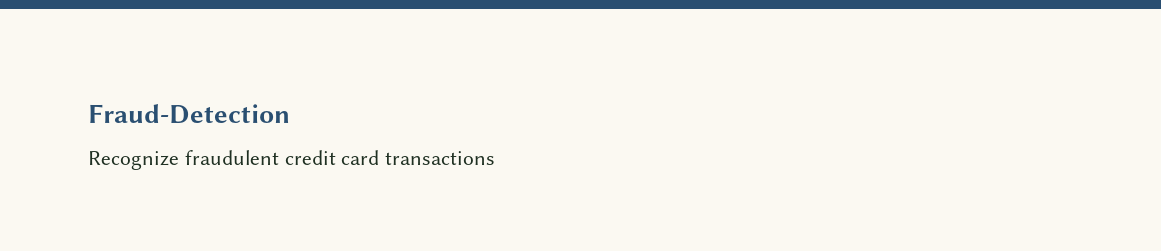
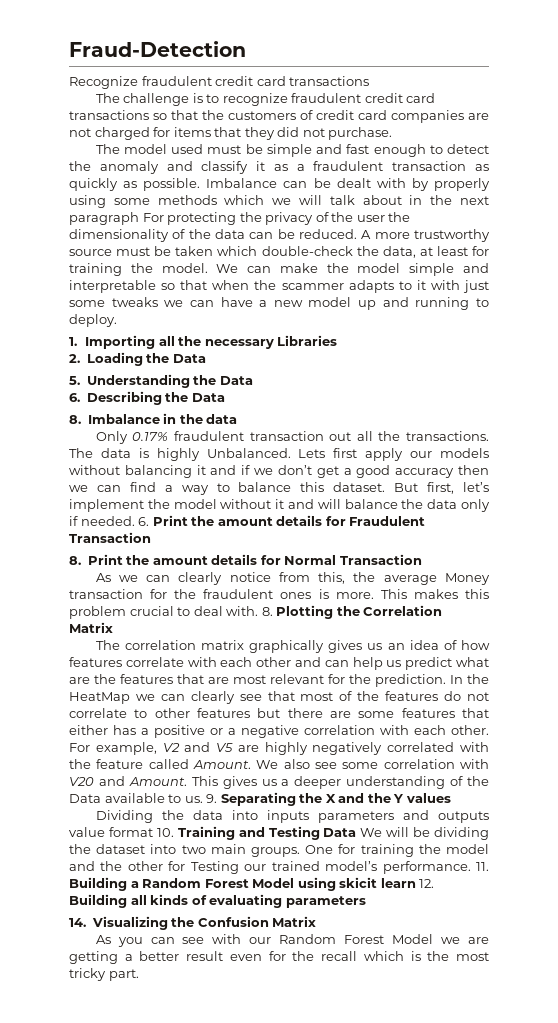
(496, 158) none -> [95,93,436,106] [69,110,489,123] [69,127,393,140] [95,144,489,157] [69,161,489,174] [69,178,490,191] [69,195,490,208] [69,212,411,225] [69,229,490,242] [69,246,490,258] [69,263,489,276] [69,280,490,293] [69,297,489,310] [69,314,117,327] [69,335,338,349] [69,352,206,366] [69,374,253,388] [69,391,225,405] [69,413,238,424] [95,431,489,444] [69,448,490,461] [69,465,489,478] [69,482,490,495] [69,499,491,512] [69,515,426,526] [69,532,151,543] [69,554,422,565] [95,572,491,585] [69,589,489,599] [69,605,443,619] [69,622,113,633] [95,640,491,653] [69,657,490,670] [69,674,489,687] [69,691,490,704] [69,708,489,718] [69,725,489,738] [69,742,489,755] [69,759,489,769] [69,776,489,789] [69,792,451,806] [95,810,490,823] [69,826,489,840] [69,844,489,857] [69,861,489,874] [69,877,435,891] [69,894,366,908] [69,916,317,930] [95,934,490,947] [69,951,490,964] [69,968,139,981] // The challenge is to recognize fraudulent credit card transactions so that the customers of credit card companies are not charged for items that they did not purchase. // The model used must be simple and fast enough to detect the anomaly and classify it as a fraudulent transaction as quickly as possible. Imbalance can be dealt with by properly using some methods which we will talk about in the next paragraph For protecting the privacy of the user the dimensionality of the data can be reduced. A more trustworthy source must be taken which double-check the data, at least for training the model. We can make the model simple and interpretable so that when the scammer adapts to it with just some tweaks we can have a new model up and running to deploy. // 1. Importing all the necessary Libraries // 2. Loading the Data // 5. Understanding the Data // 6. Describing the Data // 8. Imbalance in the data // Only 0.17% fraudulent transaction out all the transactions. The data is highly Unbalanced. Lets first apply our models without balancing it and if we don’t get a good accuracy then we can find a way to balance this dataset. But first, let’s implement the model without it and will balance the data only if needed. 6. Print the amount details for Fraudulent Transaction // 8. Print the amount details for Normal Transaction // As we can clearly notice from this, the average Money transaction for the fraudulent ones is more. This makes this problem crucial to deal with. 8. Plotting the Correlation Matrix // The correlation matrix graphically gives us an idea of how features correlate with each other and can help us predict what are the features that are most relevant for the prediction. In the HeatMap we can clearly see that most of the features do not correlate to other features but there are some features that either has a positive or a negative correlation with each other. For example, V2 and V5 are highly negatively correlated with the feature called Amount. We also see some correlation with V20 and Amount. This gives us a deeper understanding of the Data available to us. 9. Separating the X and the Y values // Dividing the data into inputs parameters and outputs value format 10. Training and Testing Data We will be dividing the dataset into two main groups. One for training the model and the other for Testing our trained model’s performance. 11. Building a Random Forest Model using skicit learn 12. Building all kinds of evaluating parameters // 14. Visualizing the Confusion Matrix // As you can see with our Random Forest Model we are getting a better result even for the recall which is the most tricky part.

